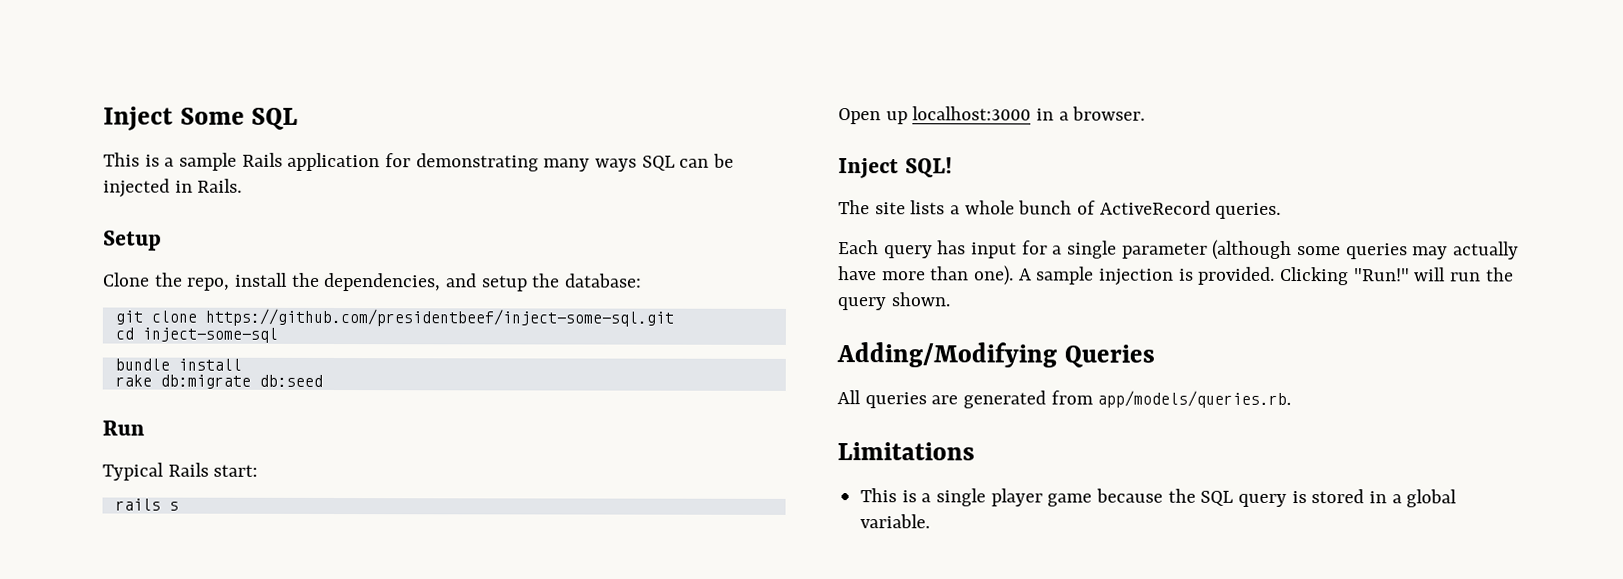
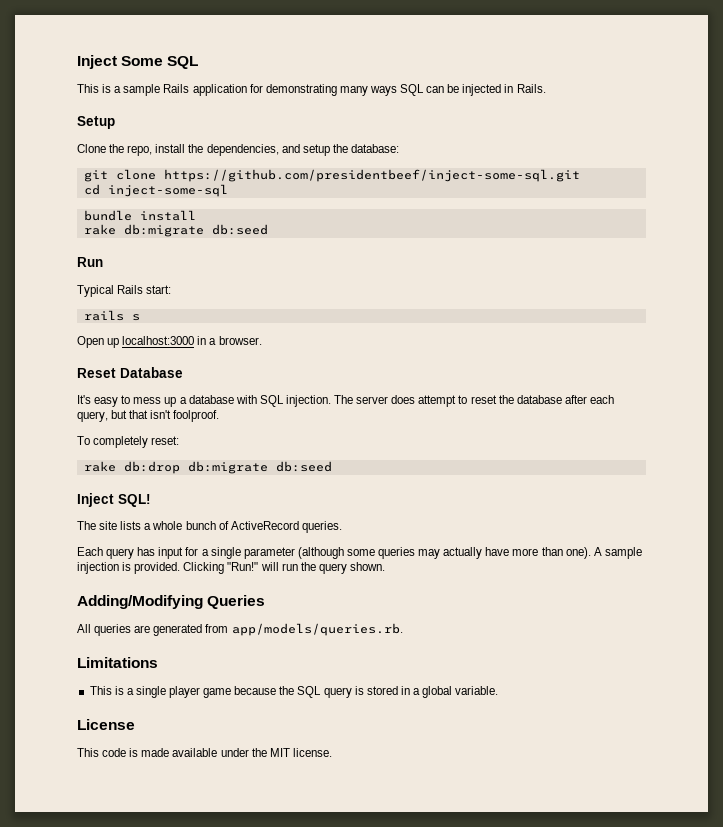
(1146, 113) none -> [77,367,183,378] [77,395,614,407] [77,410,220,422] [77,436,180,448] [83,461,332,474] // Reset Database // It's easy to mess up a database with SQL injection. The server does attempt to reset the database after each query, but that isn't foolproof. // To completely reset: // rake db:drop db:migrate db:seed
(931, 521) none -> [77,719,135,730] [77,748,332,757] // License // This code is made available under the MIT license.

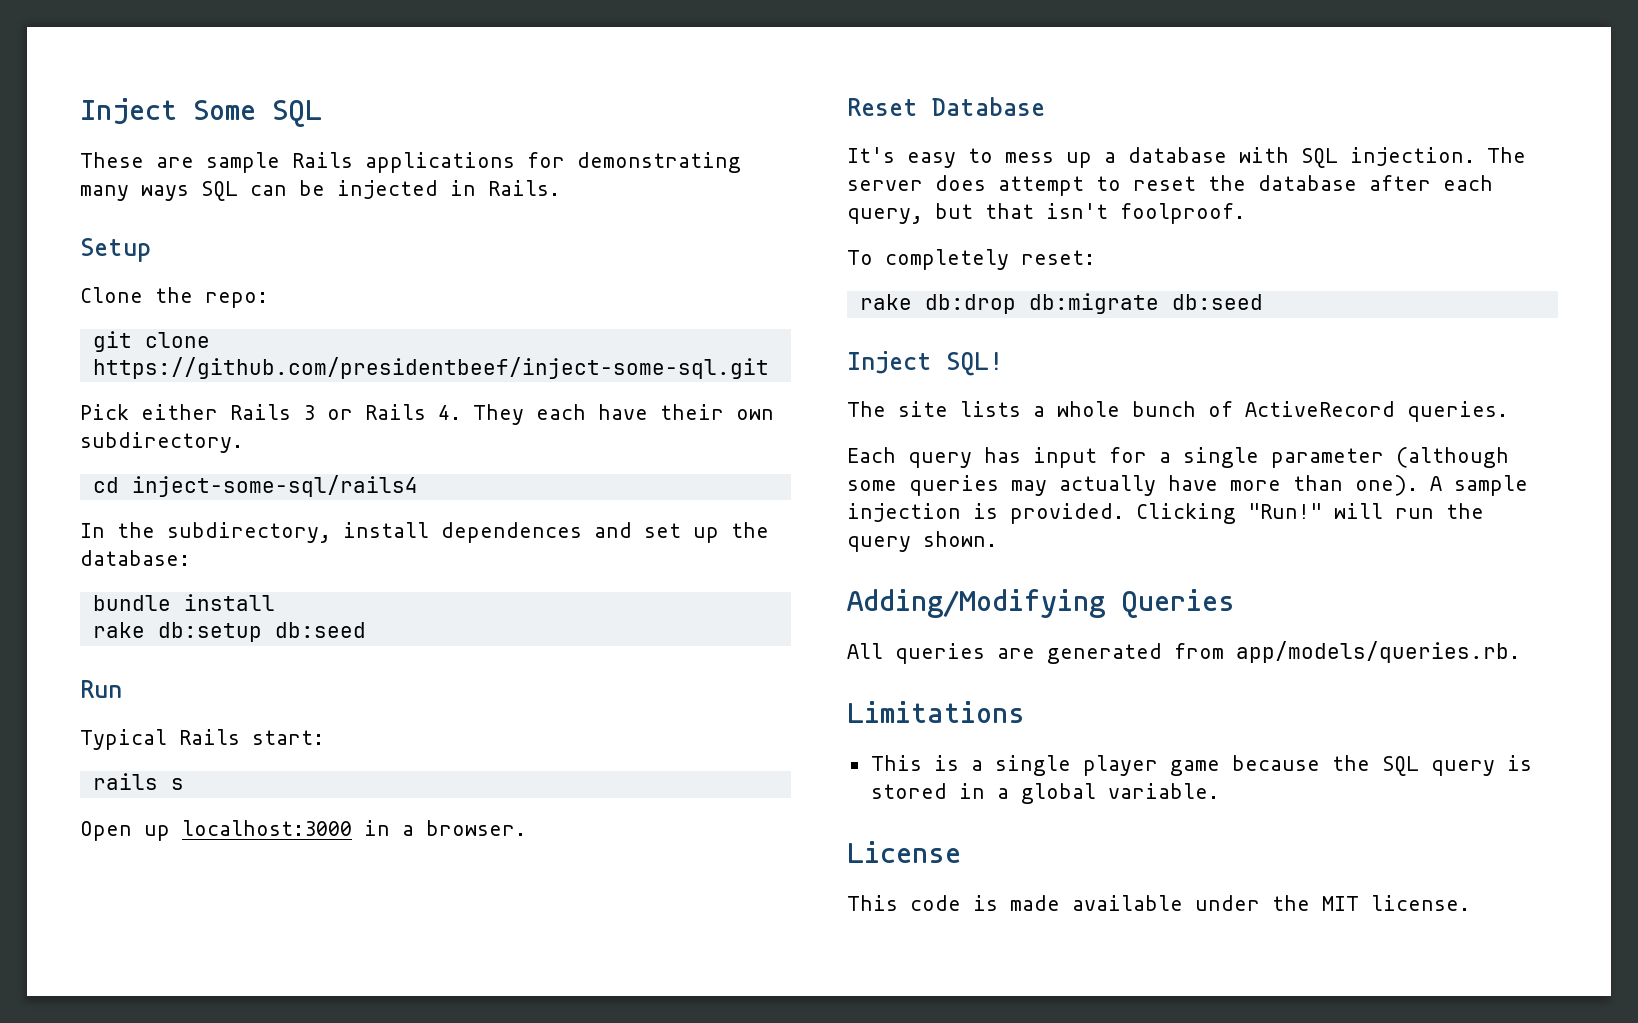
[77,84,122,93] This is a -> [80,152,194,168] These are
[192,84,247,96] application -> [365,152,515,173] applications
[127,144,399,156] [83,169,580,182] [83,184,228,197] repo, install the dependencies, and setup the database: // git clone https://github.com/presidentbeef/inject-some-sql.git // cd inject-some-sql -> [205,292,268,308] [92,331,210,352] [92,357,769,379] [80,404,774,425] [80,432,243,453] [92,475,418,497] [80,522,769,543] [80,550,190,566] repo: // git clone https://github.com/presidentbeef/inject-some-sql.git // Pick either Rails 3 or Rails 4. They each have their own subdirectory. // cd inject-some-sql/rails4 // In the subdirectory, install dependences and set up the database:
[123,224,204,237] db:migrate -> [157,622,262,642] db:setup

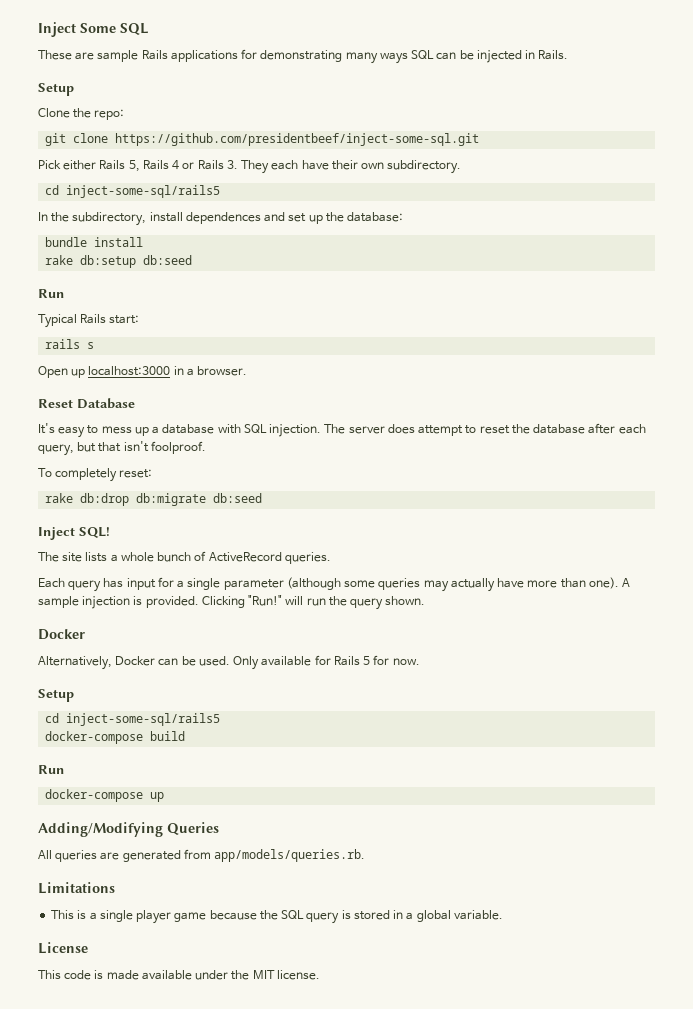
[303,405,315,420] 3 -> [128,160,180,172] 5, Rails 4
[438,405,461,420] 4. -> [226,160,238,169] 3.
[131,475,418,497] inject-some-sql/rails4 -> [66,185,221,198] inject-some-sql/rails5
(997, 539) none -> [38,629,85,640] [38,655,420,670] [38,689,74,702] [45,713,221,726] [45,731,186,744] [38,765,64,774] [45,789,165,802] // Docker // Alternatively, Docker can be used. Only available for Rails 5 for now. // Setup // cd inject-some-sql/rails5 // docker-compose build // Run // docker-compose up

